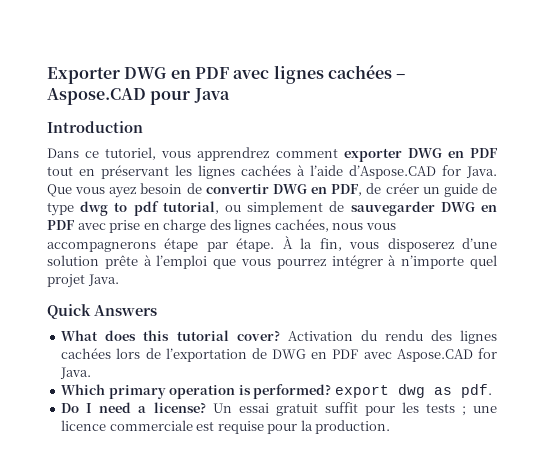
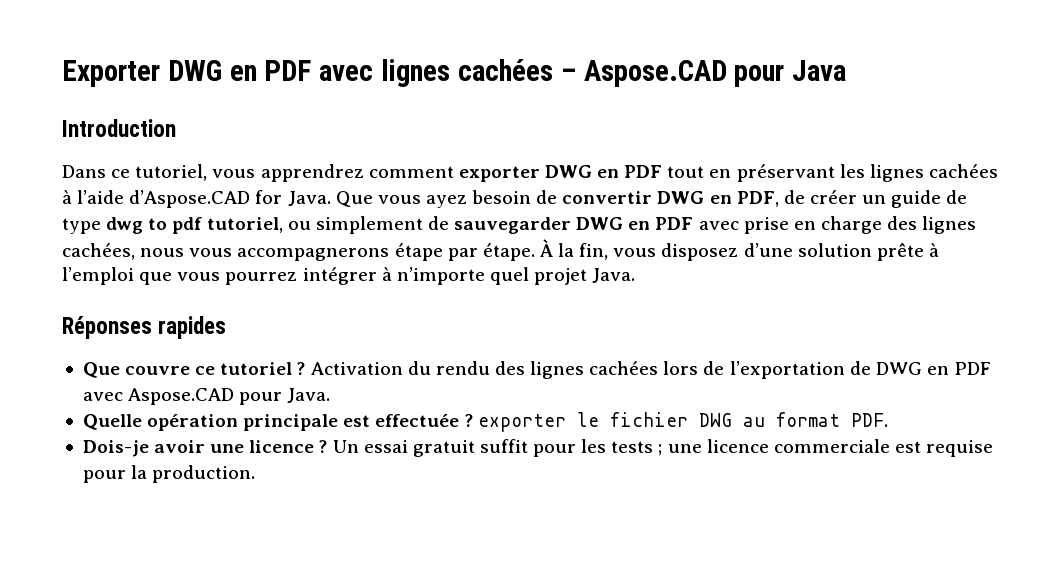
[162,201,219,214] tutorial, -> [206,217,283,233] tutoriel,
[387,238,455,252] disposerez -> [661,243,739,261] disposez
[47,304,157,319] [61,330,280,341] Quick Answers // What does this tutorial cover? -> [62,316,227,339] [82,362,306,378] Réponses rapides // Que couvre ce tutoriel ?
[478,348,498,359] [60,367,92,379] [61,384,492,399] [61,402,206,413] for Java. // Which primary operation is performed? export dwg as pdf. // Do I need a license? -> [239,388,331,405] [82,412,888,432] [82,440,328,457] pour Java. // Quelle opération principale est effectuée ? exporter le fichier DWG au format PDF. // Dois-je avoir une licence ?

